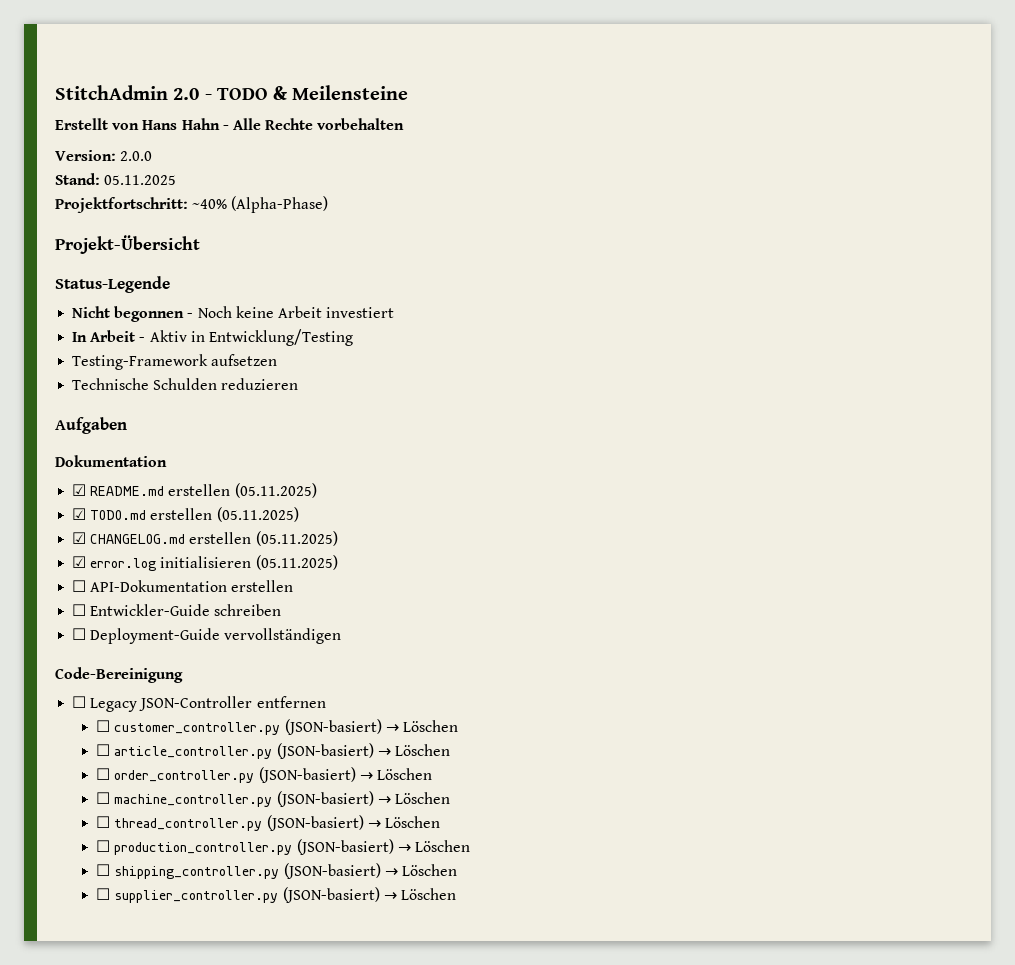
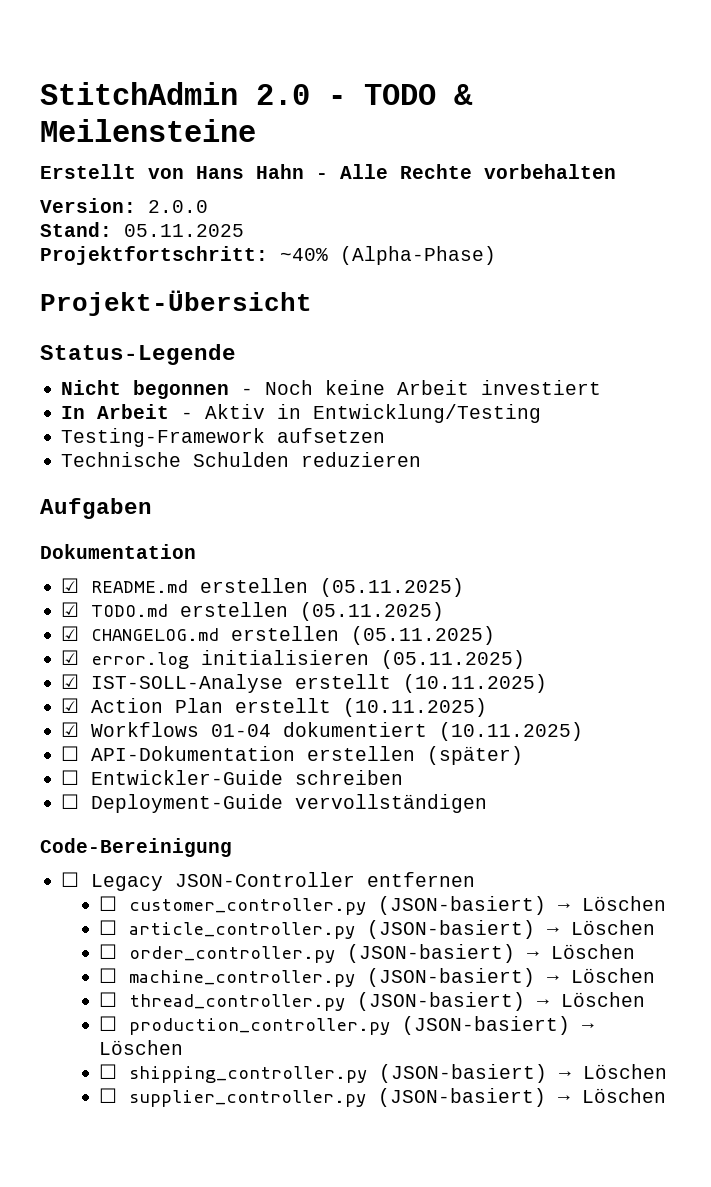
(338, 562) none -> [61,674,548,693] [61,698,488,717] [61,722,584,741] // ☑ IST-SOLL-Analyse erstellt (10.11.2025) // ☑ Action Plan erstellt (10.11.2025) // ☑ Workflows 01-04 dokumentiert (10.11.2025)
(294, 586) none -> [427,746,524,765] (später)

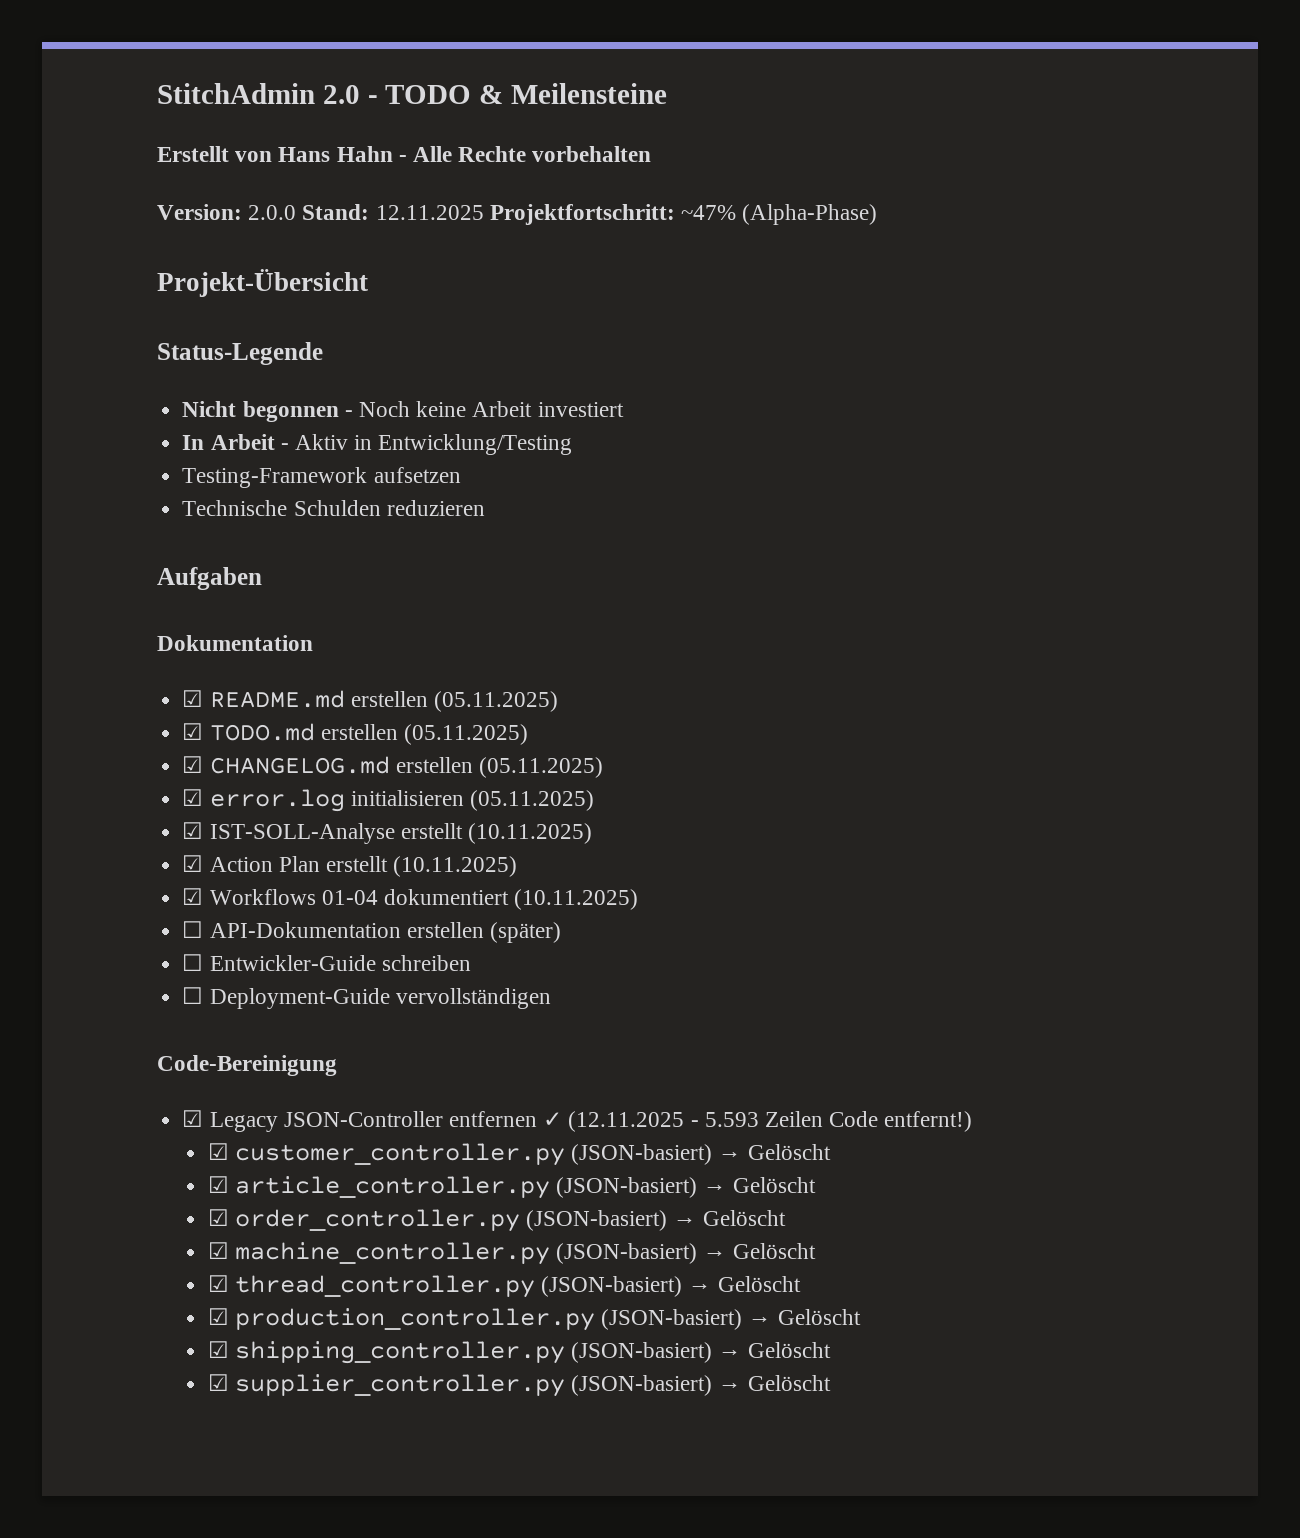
[40,222,244,237] [40,246,328,265] // Stand: 05.11.2025 // Projektfortschritt: ~40% -> [302,204,737,225] Stand: 12.11.2025 Projektfortschritt: ~47%
[61,872,80,887] ☐ -> [182,1110,204,1127] ☑
[99,896,118,911] // ☐ -> [543,1111,973,1132] [207,1143,229,1160] ✓ (12.11.2025 - 5.593 Zeilen Code entfernt!) // ☑
[582,896,667,911] [99,920,118,935] Löschen // ☐ -> [747,1144,831,1160] [207,1176,229,1193] Gelöscht // ☑
[571,920,656,935] [99,944,118,959] Löschen // ☐ -> [732,1177,816,1193] [207,1209,229,1226] Gelöscht // ☑
[551,944,636,959] [99,968,118,983] Löschen // ☐ -> [702,1210,786,1226] [207,1242,229,1259] Gelöscht // ☑
[571,968,656,983] [99,992,118,1007] Löschen // ☐ -> [732,1243,816,1259] [207,1275,229,1292] Gelöscht // ☑
[561,992,646,1007] [99,1016,118,1031] Löschen // ☐ -> [717,1276,801,1292] [207,1308,229,1325] Gelöscht // ☑
[99,1040,184,1055] [99,1064,118,1079] Löschen // ☐ -> [777,1309,861,1325] [207,1341,229,1358] Gelöscht // ☑
[583,1064,668,1079] [99,1088,118,1103] Löschen // ☐ -> [747,1342,831,1358] [207,1374,229,1391] Gelöscht // ☑
[582,1088,667,1103] Löschen -> [747,1375,831,1391] Gelöscht

